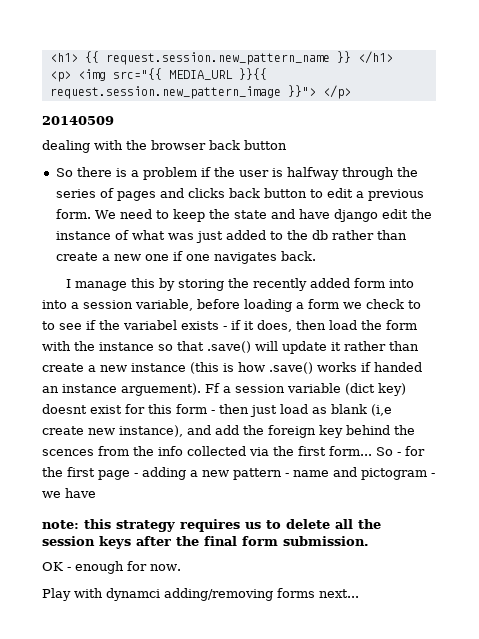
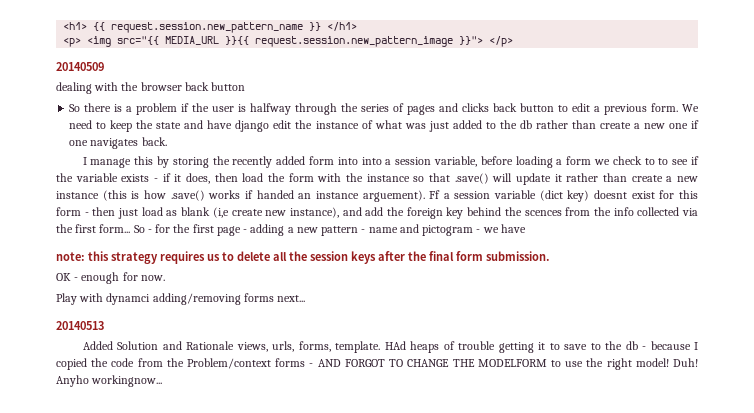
[123,320,177,330] variabel -> [75,173,118,182] variable
(359, 593) none -> [56,321,104,330] [82,341,699,353] [56,358,698,370] [56,375,163,387] // 20140513 // Added Solution and Rationale views, urls, forms, template. HAd heaps of trouble getting it to save to the db - because I copied the code from the Problem/context forms - AND FORGOT TO CHANGE THE MODELFORM to use the right model! Duh! Anyho workingnow...

